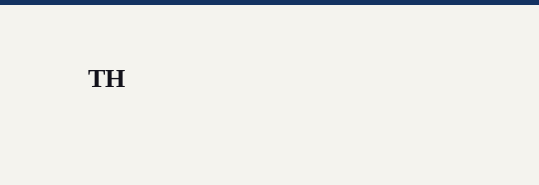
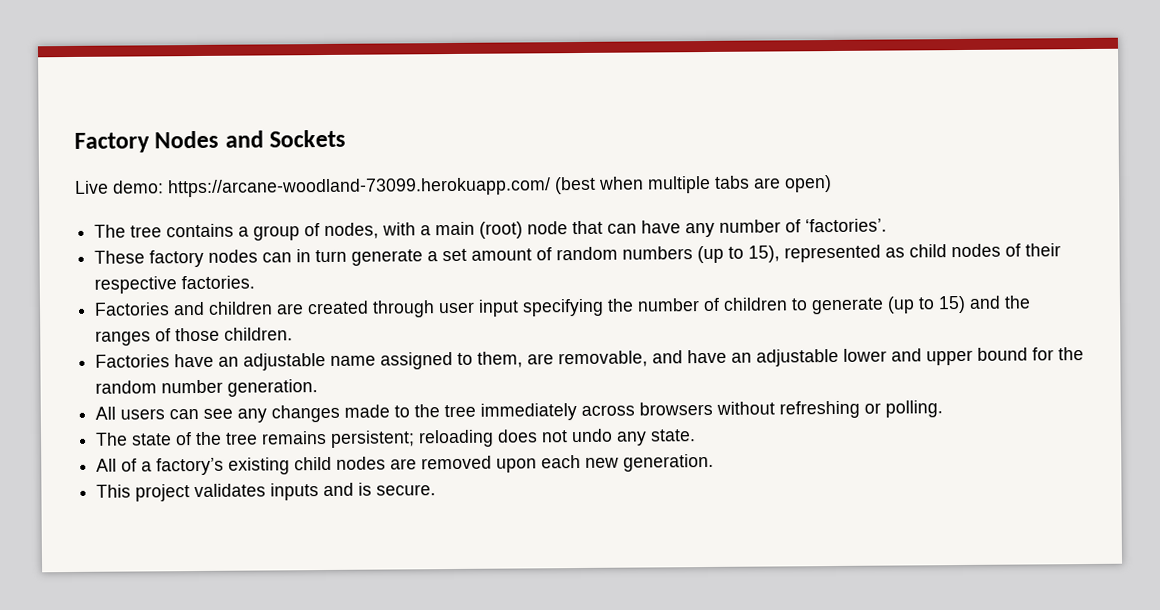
[88,70,125,87] TH -> [74,129,347,153] [75,175,832,198] [94,218,888,241] [94,243,1062,268] [94,275,256,294] [94,295,1032,318] [95,327,294,346] [95,347,1085,371] [95,379,319,397] [95,400,944,423] [95,428,697,448] [96,453,715,476] [96,482,437,502] Factory Nodes and Sockets // Live demo: https://arcane-woodland-73099.herokuapp.com/ (best when multiple tabs are open) // The tree contains a group of nodes, with a main (root) node that can have any number of ‘factories’. // These factory nodes can in turn generate a set amount of random numbers (up to 15), represented as child nodes of their respective factories. // Factories and children are created through user input specifying the number of children to generate (up to 15) and the ranges of those children. // Factories have an adjustable name assigned to them, are removable, and have an adjustable lower and upper bound for the random number generation. // All users can see any changes made to the tree immediately across browsers without refreshing or polling. // The state of the tree remains persistent; reloading does not undo any state. // All of a factory’s existing child nodes are removed upon each new generation. // This project validates inputs and is secure.

